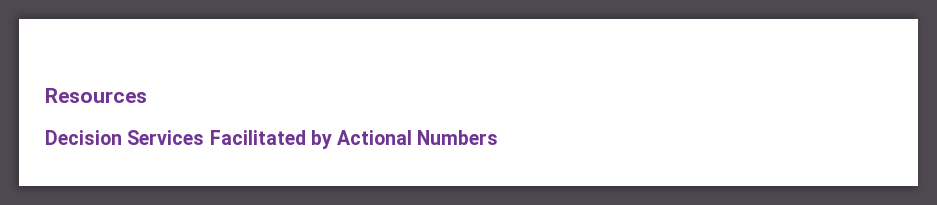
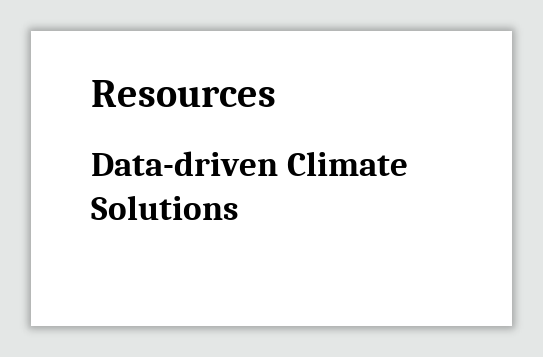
[45,130,499,149] Decision Services Facilitated by Actional Numbers -> [91,151,409,176] [91,195,239,220] Data-driven Climate Solutions

